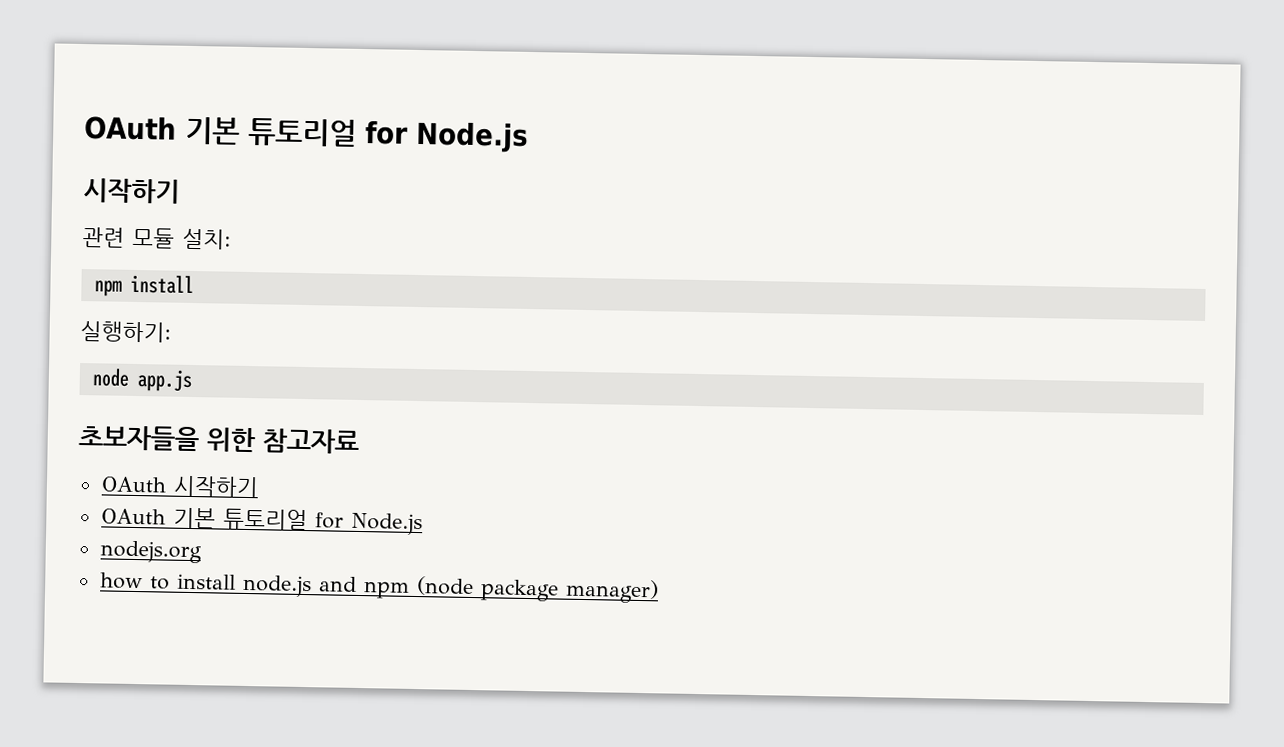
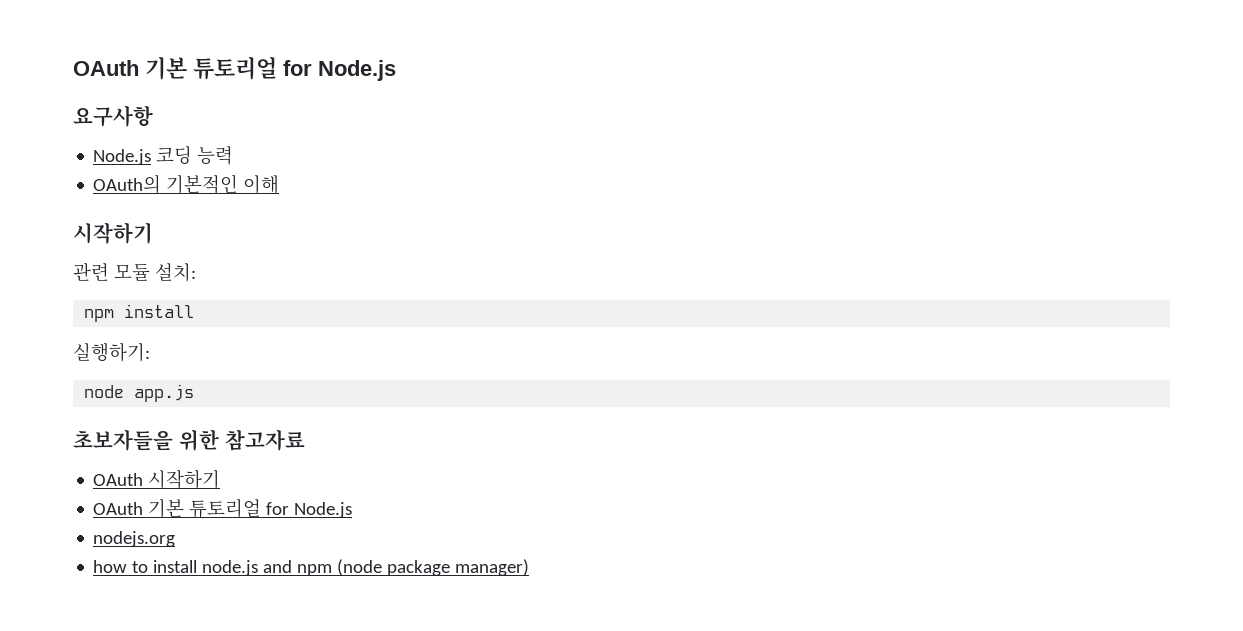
[84,115,529,153] OAuth 기본 튜토리얼 for Node.js -> [73,56,396,81] [73,105,153,127] [93,146,234,165] [93,174,280,194] OAuth 기본 튜토리얼 for Node.js // 요구사항 // Node.js 코딩 능력 // OAuth의 기본적인 이해

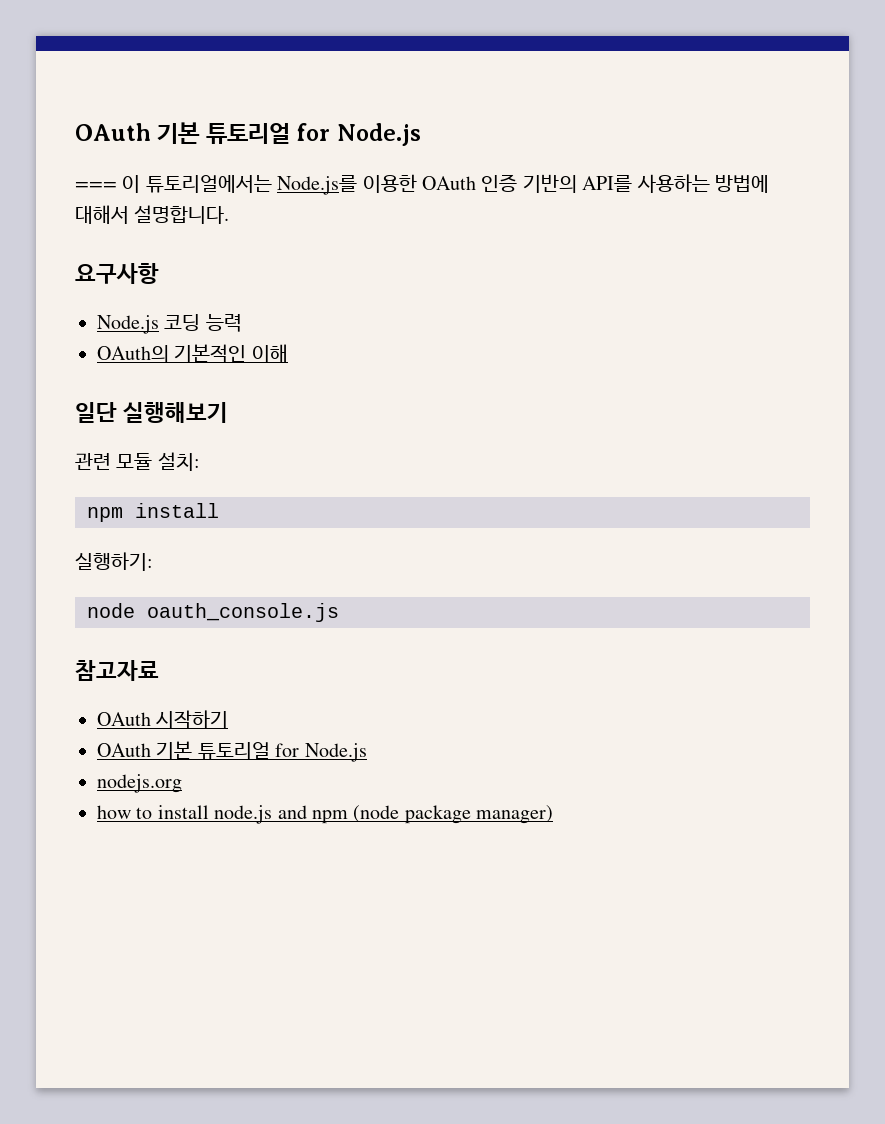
[73,56,396,81] OAuth 기본 튜토리얼 for Node.js -> [75,122,421,146] [75,174,769,195] [75,205,230,224] OAuth 기본 튜토리얼 for Node.js // === 이 튜토리얼에서는 Node.js를 이용한 OAuth 인증 기반의 API를 사용하는 방법에 대해서 설명합니다.
[73,222,153,244] 시작하기 -> [75,402,229,423] 일단 실행해보기
[134,384,195,402] [73,429,219,451] app.js // 초보자들을 위한 -> [147,603,339,622] oauth_console.js //

